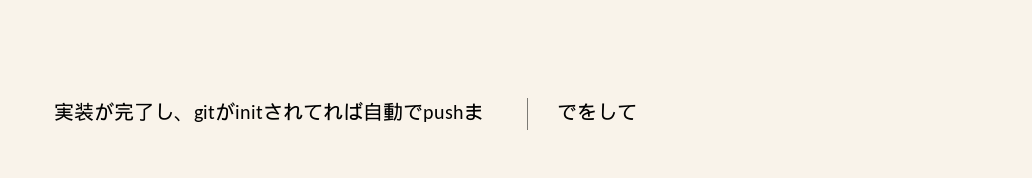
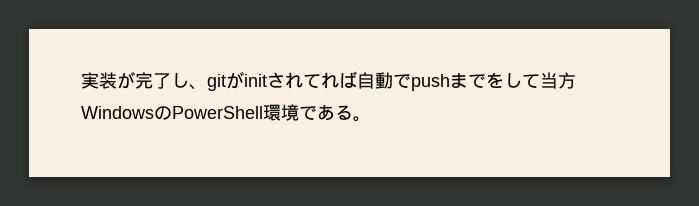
(637, 112) none -> [540,72,576,89] [81,104,371,122] 当方WindowsのPowerShell環境である。

